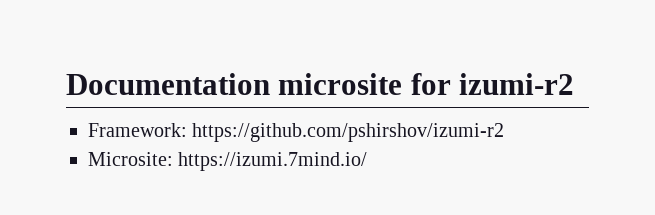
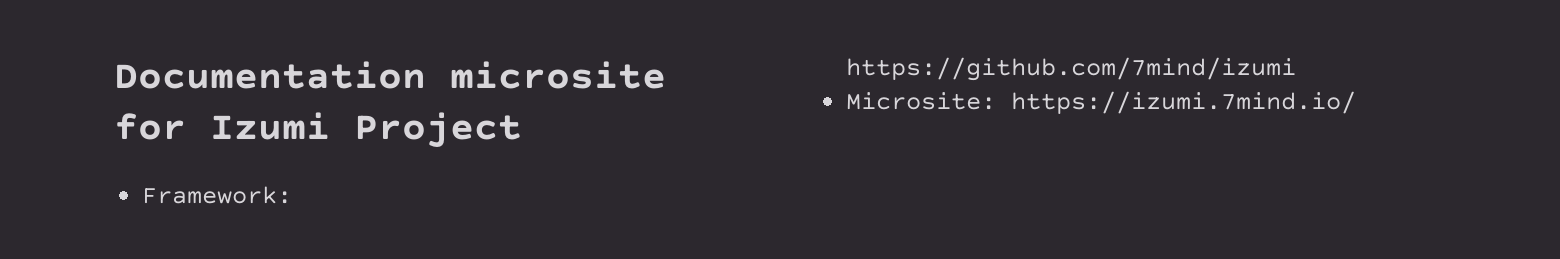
[459,73,575,95] izumi-r2 -> [210,112,522,148] Izumi Project
[192,123,505,142] https://github.com/pshirshov/izumi-r2 -> [846,57,1297,81] https://github.com/7mind/izumi

